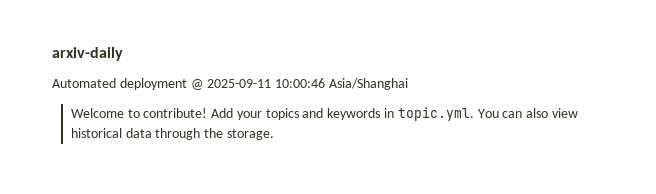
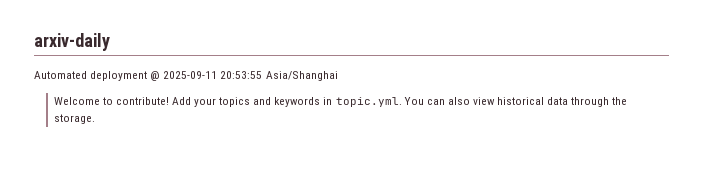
[275,78,326,88] 10:00:46 -> [220,71,263,79] 20:53:55

